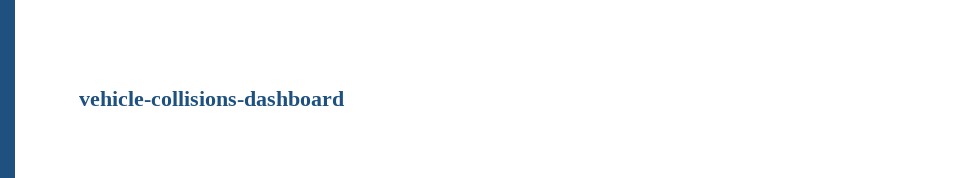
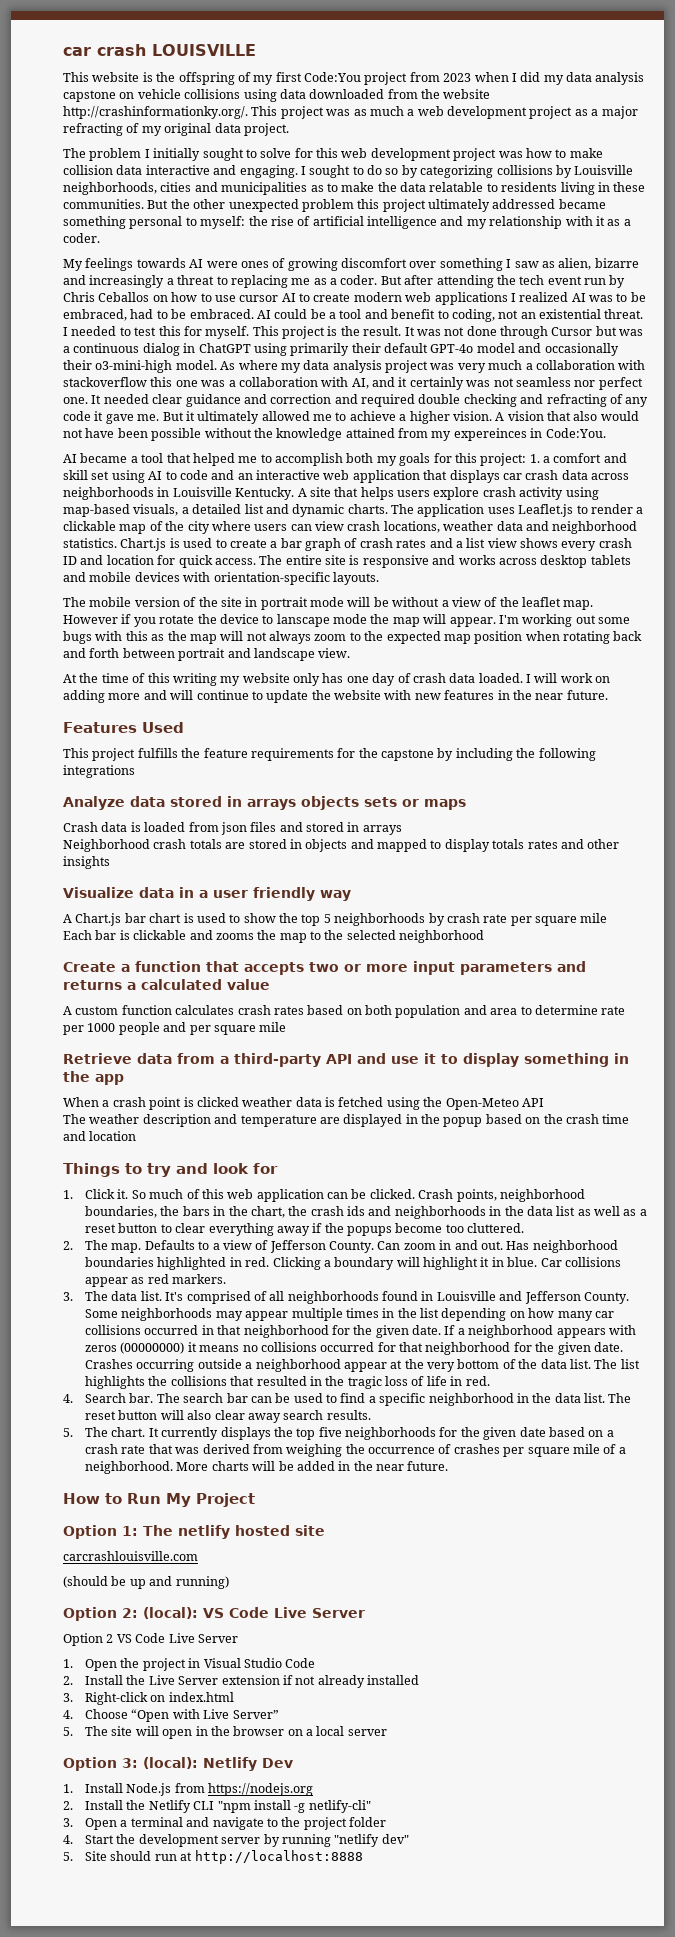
[79,91,344,106] vehicle-collisions-dashboard -> [63,44,256,56] [63,72,645,85] [63,89,491,102] [63,106,638,119] [63,123,289,136] [63,148,603,161] [63,165,634,178] [63,182,646,195] [63,199,606,212] [63,216,631,229] [63,233,100,243] [63,258,639,271] [63,275,626,288] [63,292,646,305] [63,309,644,322] [63,326,644,339] [63,343,619,356] [63,360,646,373] [63,377,643,390] [63,394,649,407] [63,411,639,424] [63,428,606,441] [63,453,627,466] [63,470,629,483] [63,487,599,500] [63,504,644,517] [63,521,638,534] [63,538,632,551] [63,555,631,568] [63,572,379,585] [63,597,594,610] [63,614,630,627] [63,631,643,644] [63,648,351,661] [63,673,611,686] [63,690,608,703] [63,722,184,733] [63,748,596,761] [63,765,135,778] [63,796,466,810] [63,822,402,835] [63,839,620,852] [63,856,110,869] [63,887,351,901] [63,913,608,926] [63,930,485,943] [63,961,586,975] [63,979,270,990] [63,1005,626,1018] [63,1022,287,1035] [63,1053,629,1067] [63,1071,124,1085] [63,1097,544,1110] [63,1114,630,1127] [63,1131,137,1141] [63,1163,278,1177] [63,1189,585,1202] [85,1206,647,1219] [85,1223,525,1236] [63,1240,618,1253] [85,1257,621,1270] [85,1274,227,1287] [63,1291,629,1304] [85,1308,614,1321] [85,1325,636,1338] [85,1342,623,1355] [85,1359,640,1372] [85,1376,490,1389] [63,1393,632,1406] [85,1410,371,1423] [63,1427,614,1440] [85,1444,626,1457] [85,1461,449,1474] [63,1493,255,1507] [63,1525,325,1539] [63,1551,198,1561] [63,1576,229,1589] [63,1607,365,1621] [63,1633,238,1646] [63,1658,316,1671] [63,1675,420,1688] [63,1692,234,1705] [63,1709,279,1722] [63,1726,387,1739] [63,1757,293,1771] [63,1783,314,1796] [63,1800,371,1813] [63,1817,387,1830] [63,1834,409,1847] [63,1850,363,1864] car crash LOUISVILLE // This website is the offspring of my first Code:You project from 2023 when I did my data analysis capstone on vehicle collisions using data downloaded from the website http://crashinformationky.org/. This project was as much a web development project as a major refracting of my original data project. // The problem I initially sought to solve for this web development project was how to make collision data interactive and engaging. I sought to do so by categorizing collisions by Louisville neighborhoods, cities and municipalities as to make the data relatable to residents living in these communities. But the other unexpected problem this project ultimately addressed became something personal to myself: the rise of artificial intelligence and my relationship with it as a coder. // My feelings towards AI were ones of growing discomfort over something I saw as alien, bizarre and increasingly a threat to replacing me as a coder. But after attending the tech event run by Chris Ceballos on how to use cursor AI to create modern web applications I realized AI was to be embraced, had to be embraced. AI could be a tool and benefit to coding, not an existential threat. I needed to test this for myself. This project is the result. It was not done through Cursor but was a continuous dialog in ChatGPT using primarily their default GPT-4o model and occasionally their o3-mini-high model. As where my data analysis project was very much a collaboration with stackoverflow this one was a collaboration with AI, and it certainly was not seamless nor perfect one. It needed clear guidance and correction and required double checking and refracting of any code it gave me. But it ultimately allowed me to achieve a higher vision. A vision that also would not have been possible without the knowledge attained from my expereinces in Code:You. // AI became a tool that helped me to accomplish both my goals for this project: 1. a comfort and skill set using AI to code and an interactive web application that displays car crash data across neighborhoods in Louisville Kentucky. A site that helps users explore crash activity using map-based visuals, a detailed list and dynamic charts. The application uses Leaflet.js to render a clickable map of the city where users can view crash locations, weather data and neighborhood statistics. Chart.js is used to create a bar graph of crash rates and a list view shows every crash ID and location for quick access. The entire site is responsive and works across desktop tablets and mobile devices with orientation-specific layouts. // The mobile version of the site in portrait mode will be without a view of the leaflet map. However if you rotate the device to lanscape mode the map will appear. I'm working out some bugs with this as the map will not always zoom to the expected map position when rotating back and forth between portrait and landscape view. // At the time of this writing my website only has one day of crash data loaded. I will work on adding more and will continue to update the website with new features in the near future. // Features Used // This project fulfills the feature requirements for the capstone by including the following integrations // Analyze data stored in arrays objects sets or maps // Crash data is loaded from json files and stored in arrays // Neighborhood crash totals are stored in objects and mapped to display totals rates and other insights // Visualize data in a user friendly way // A Chart.js bar chart is used to show the top 5 neighborhoods by crash rate per square mile // Each bar is clickable and zooms the map to the selected neighborhood // Create a function that accepts two or more input parameters and returns a calculated value // A custom function calculates crash rates based on both population and area to determine rate per 1000 people and per square mile // Retrieve data from a third-party API and use it to display something in the app // When a crash point is clicked weather data is fetched using the Open-Meteo API // The weather description and temperature are displayed in the popup based on the crash time and location // Things to try and look for // 1. Click it. So much of this web application can be clicked. Crash points, neighborhood boundaries, the bars in the chart, the crash ids and neighborhoods in the data list as well as a reset button to clear everything away if the popups become too cluttered. // 2. The map. Defaults to a view of Jefferson County. Can zoom in and out. Has neighborhood boundaries highlighted in red. Clicking a boundary will highlight it in blue. Car collisions appear as red markers. // 3. The data list. It's comprised of all neighborhoods found in Louisville and Jefferson County. Some neighborhoods may appear multiple times in the list depending on how many car collisions occurred in that neighborhood for the given date. If a neighborhood appears with zeros (00000000) it means no collisions occurred for that neighborhood for the given date. Crashes occurring outside a neighborhood appear at the very bottom of the data list. The list highlights the collisions that resulted in the tragic loss of life in red. // 4. Search bar. The search bar can be used to find a specific neighborhood in the data list. The reset button will also clear away search results. // 5. The chart. It currently displays the top five neighborhoods for the given date based on a crash rate that was derived from weighing the occurrence of crashes per square mile of a neighborhood. More charts will be added in the near future. // How to Run My Project // Option 1: The netlify hosted site // carcrashlouisville.com // (should be up and running) // Option 2: (local): VS Code Live Server // Option 2 VS Code Live Server // 1. Open the project in Visual Studio Code // 2. Install the Live Server extension if not already installed // 3. Right-click on index.html // 4. Choose “Open with Live Server” // 5. The site will open in the browser on a local server // Option 3: (local): Netlify Dev // 1. Install Node.js from https://nodejs.org // 2. Install the Netlify CLI "npm install -g netlify-cli" // 3. Open a terminal and navigate to the project folder // 4. Start the development server by running "netlify dev" // 5. Site should run at http://localhost:8888

